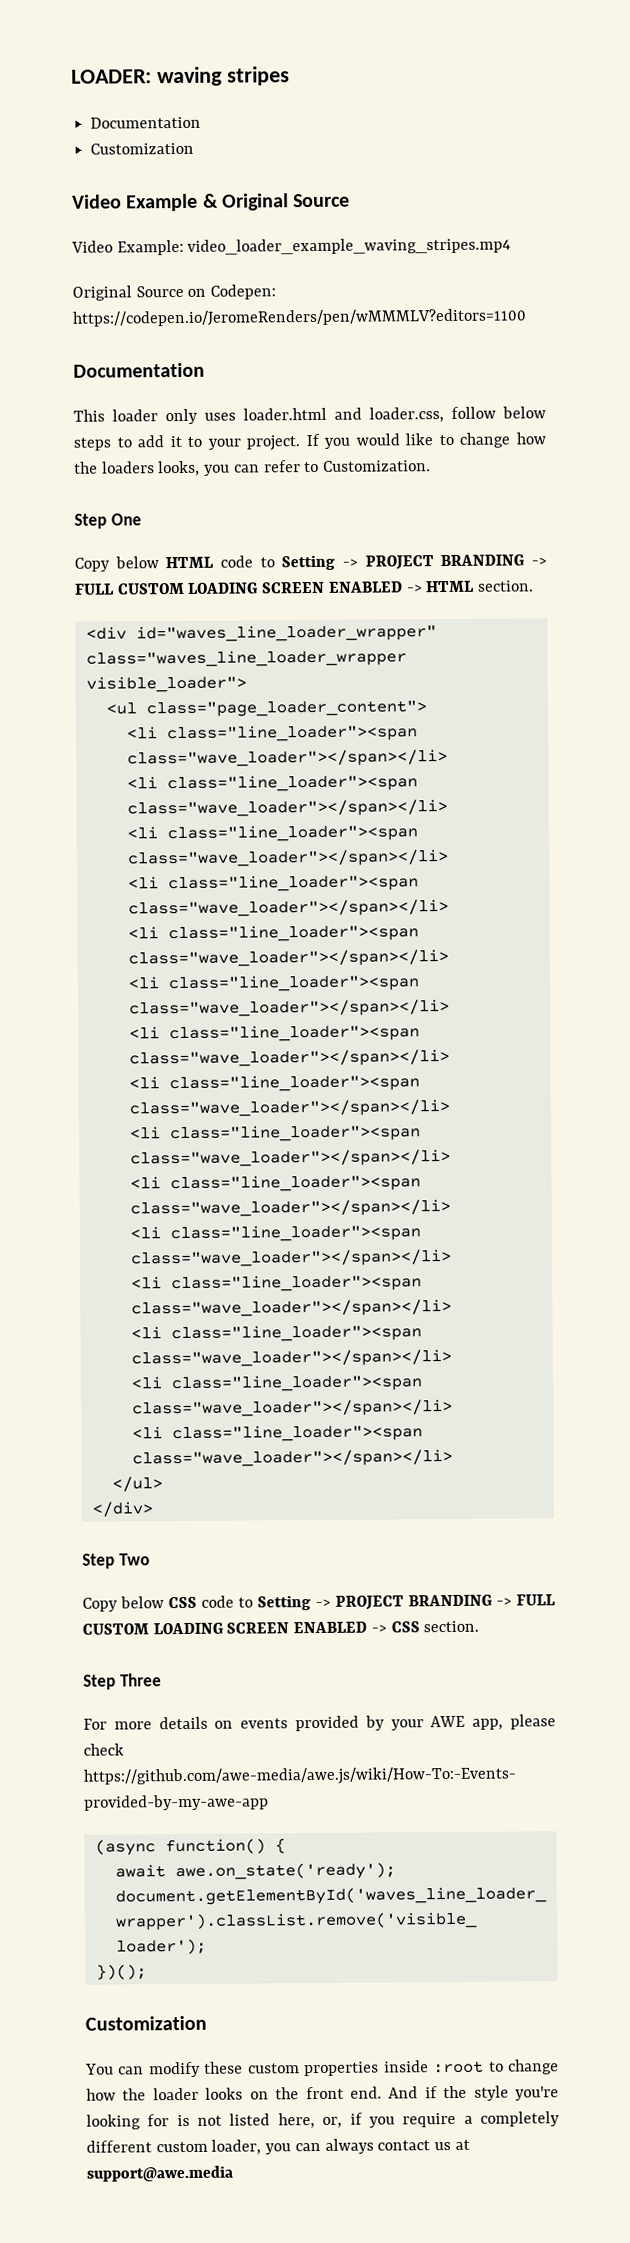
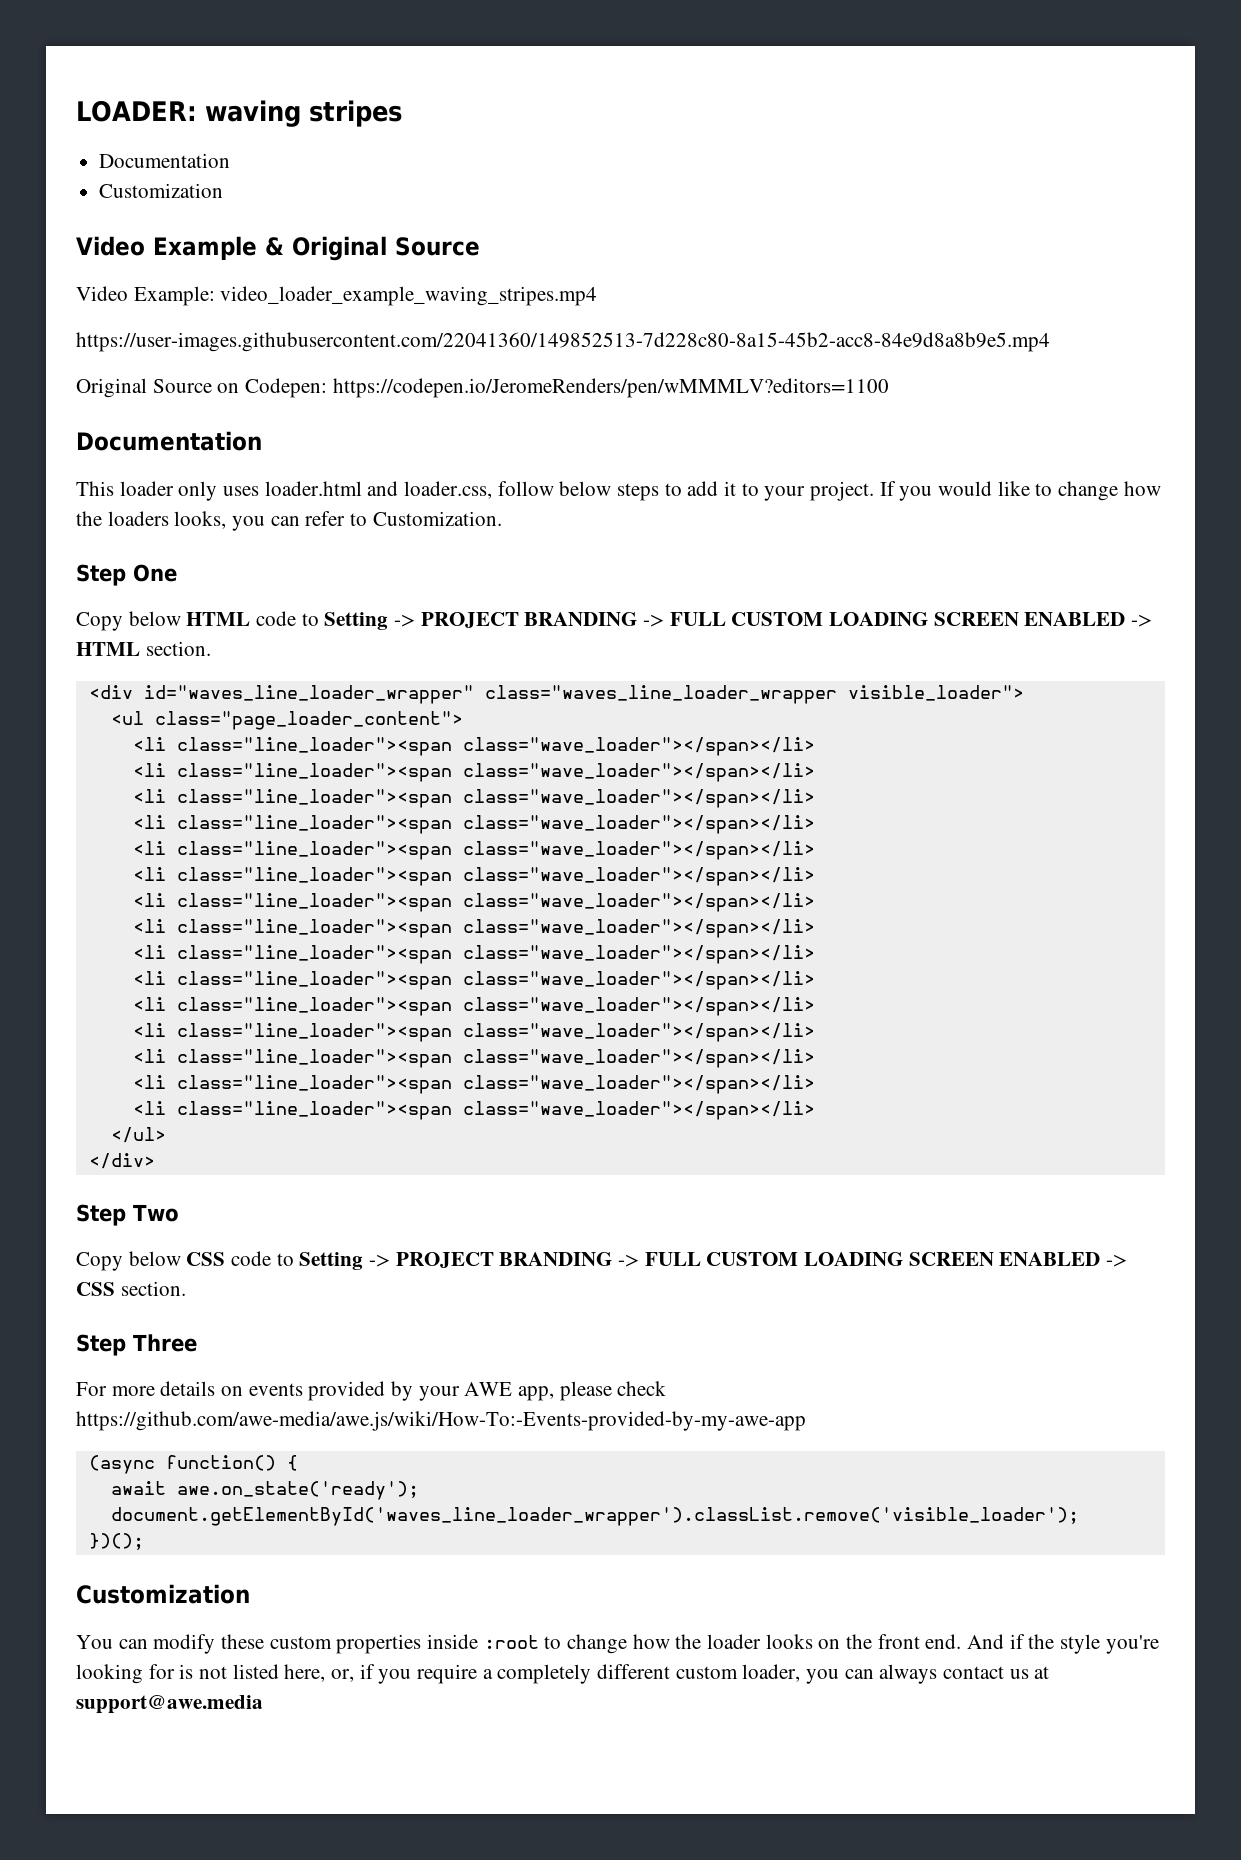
(512, 246) none -> [76,332,1050,352] // https://user-images.githubusercontent.com/22041360/149852513-7d228c80-8a15-45b2-acc8-84e9d8a8b9e5.mp4

